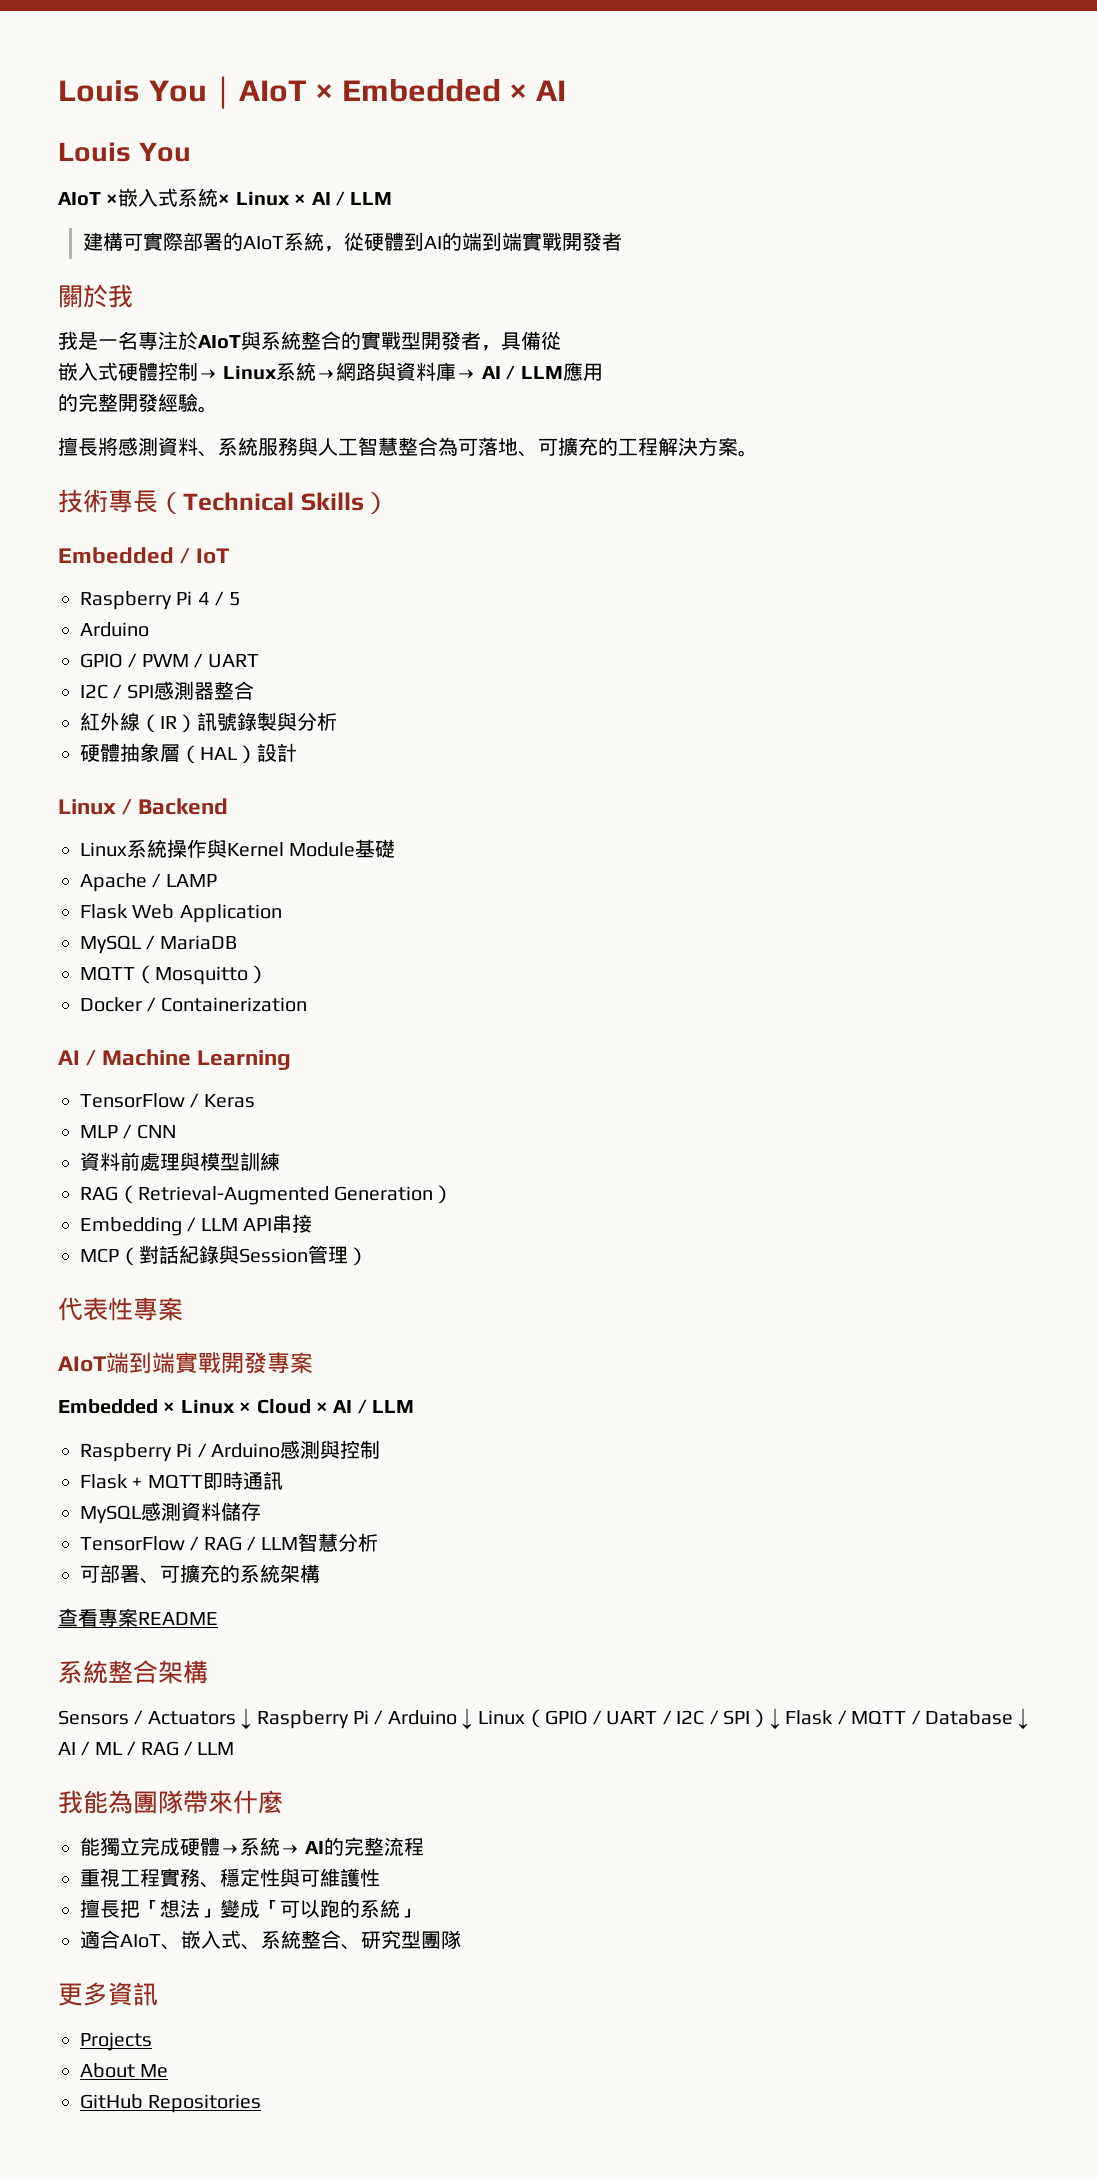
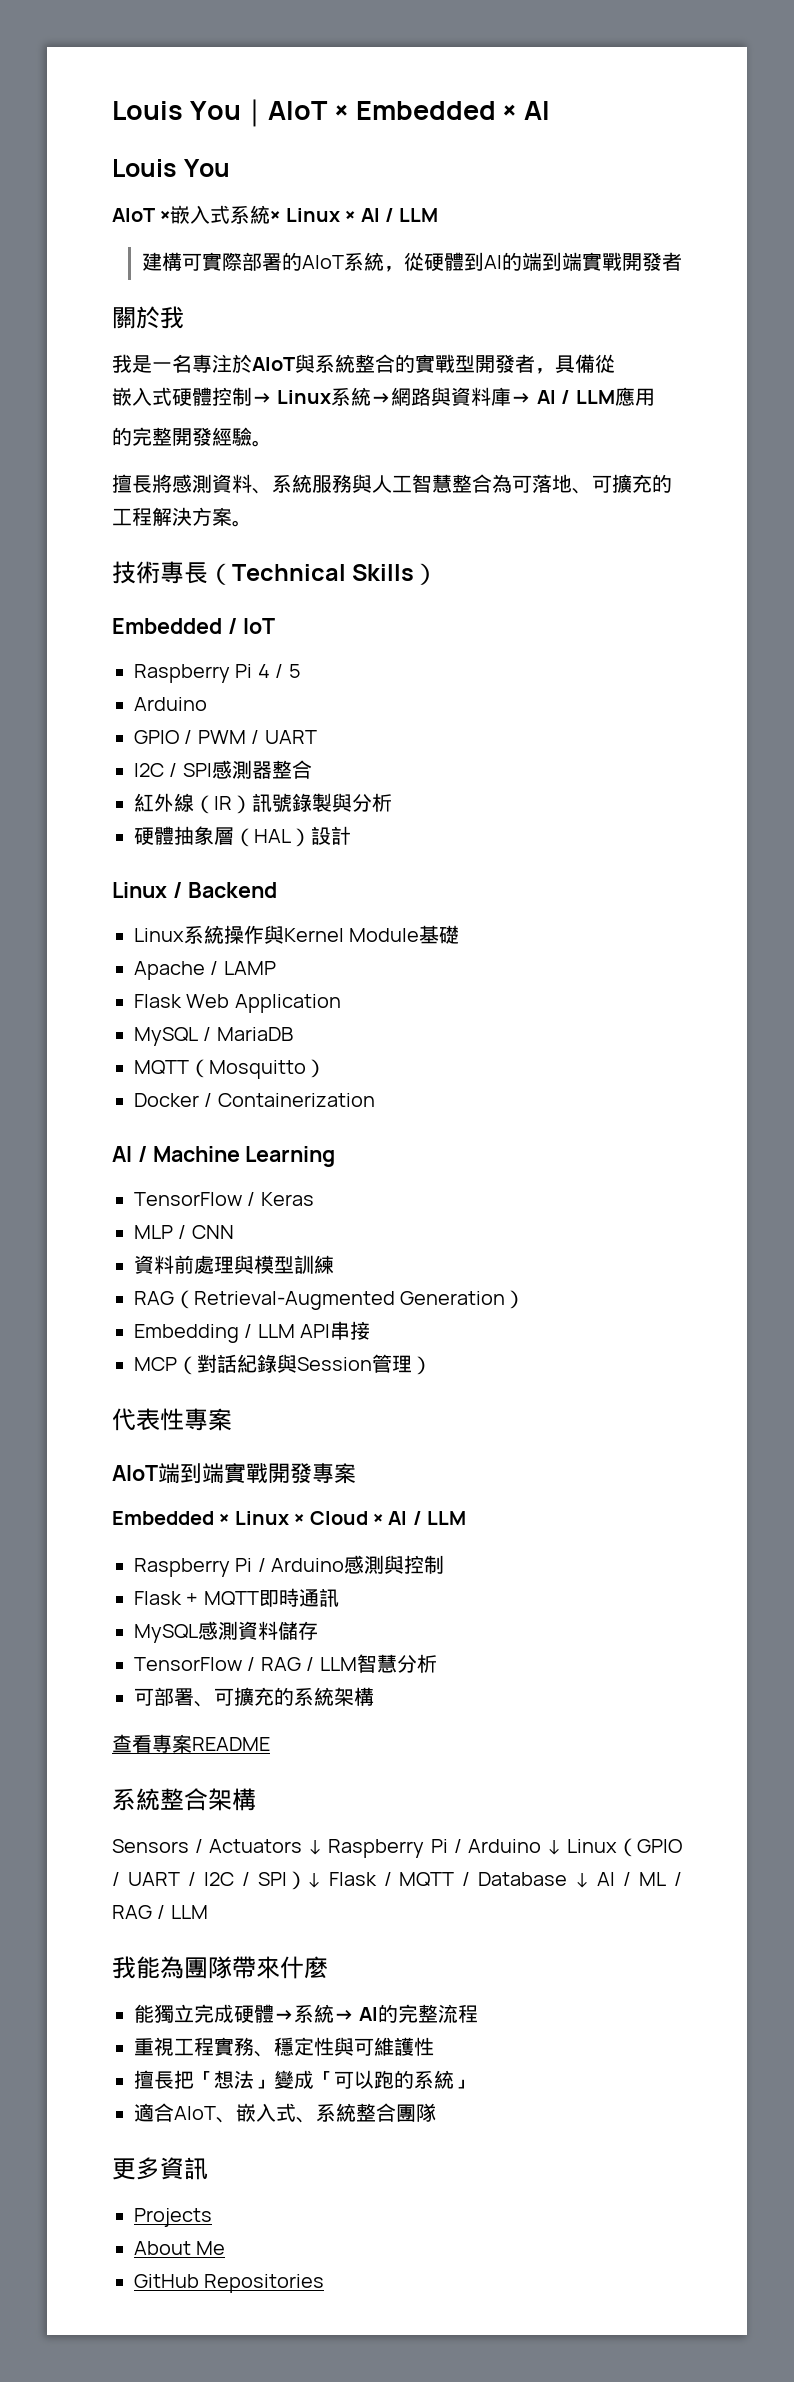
[341,1930,421,1950] 、研究型 -> (396, 2112) none

